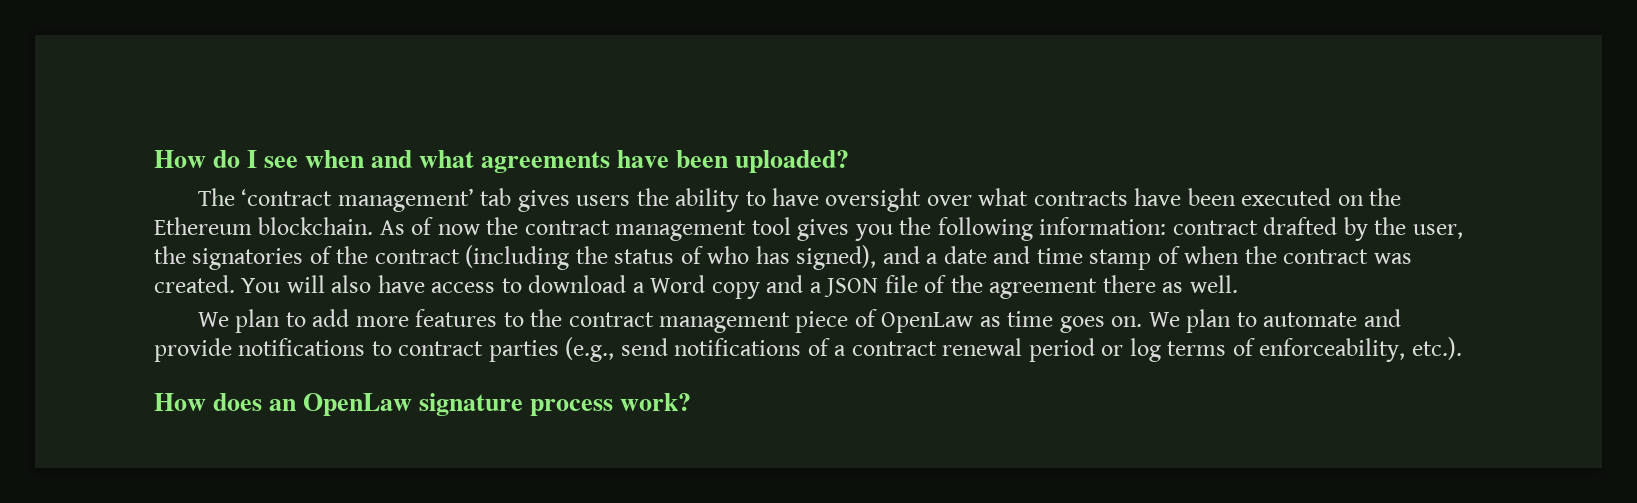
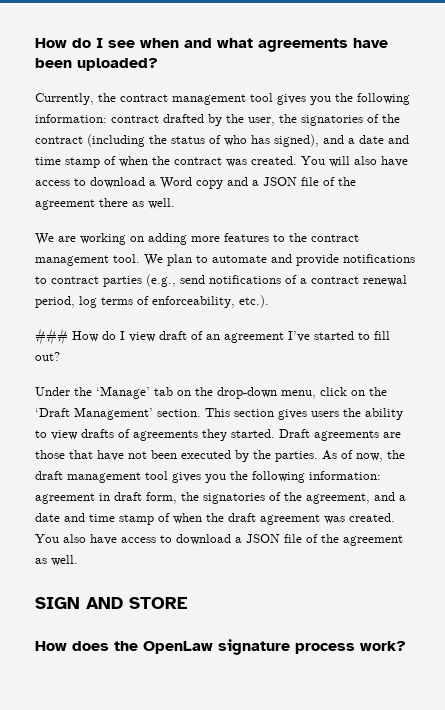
[197,188,1402,212] [154,217,480,235] The ‘contract management’ tab gives users the ability to have oversight over what contracts have been executed on the Ethereum blockchain. As of now -> [35,93,94,105] Currently,
[235,309,350,333] plan to add -> [58,233,187,245] are working on adding
[795,309,1143,333] piece of OpenLaw as time goes on. -> [113,254,140,263] tool.
[1028,338,1124,362] period or -> [35,296,75,308] period,
(1462, 348) none -> [35,328,390,345] [35,352,60,361] [35,386,387,399] [35,407,403,420] [35,429,401,441] [35,450,405,462] [35,471,381,483] [35,492,406,504] [35,513,395,525] [35,534,403,546] [35,555,78,566] [35,597,188,609] // ### How do I view draft of an agreement I’ve started to fill out? // Under the ‘Manage’ tab on the drop-down menu, click on the ‘Draft Management’ section. This section gives users the ability to view drafts of agreements they started. Draft agreements are those that have not been executed by the parties. As of now, the draft management tool gives you the following information: agreement in draft form, the signatories of the agreement, and a date and time stamp of when the draft agreement was created. You also have access to download a JSON file of the agreement as well. // SIGN AND STORE
[269,399,297,411] an -> [114,641,138,651] the

